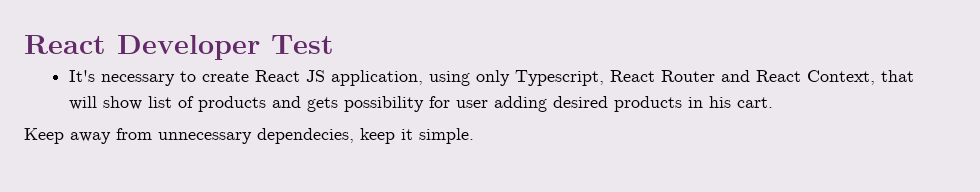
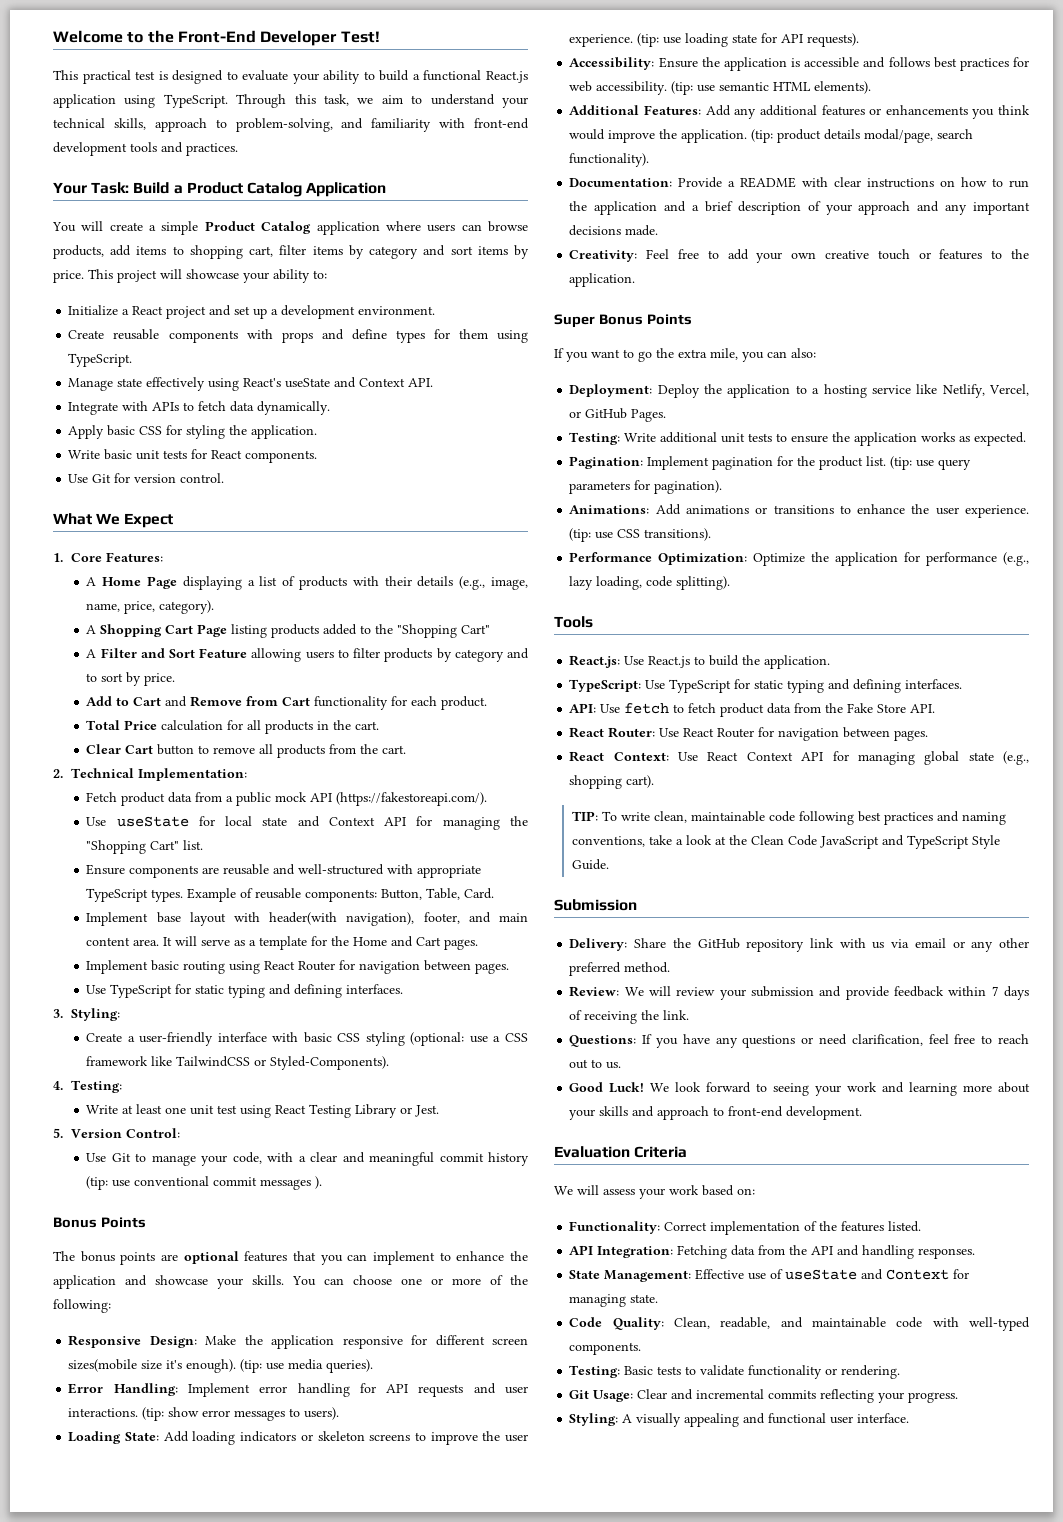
[24,35,334,60] [68,70,914,86] [68,96,608,112] React Developer Test // It's necessary to create React JS application, using only Typescript, React Router and React Context, that will show list of products and gets possibility for user adding desired -> [53,30,380,46] [53,70,528,84] [53,94,528,108] [53,118,529,132] [53,142,238,156] [53,182,387,197] [52,221,528,235] [53,245,529,259] [53,269,327,283] [68,305,436,319] [68,329,528,343] [68,353,133,367] [68,377,434,391] [68,401,331,415] [68,425,318,439] [68,449,318,463] [68,473,225,483] [53,513,174,528] [53,552,163,562] [86,576,529,590] [86,600,215,614] [86,624,491,638] [86,648,529,662] [86,672,176,686] [86,696,488,710] [86,720,262,731] Welcome to the Front-End Developer Test! // This practical test is designed to evaluate your ability to build a functional React.js application using TypeScript. Through this task, we aim to understand your technical skills, approach to problem-solving, and familiarity with front-end development tools and practices. // Your Task: Build a Product Catalog Application // You will create a simple Product Catalog application where users can browse products, add items to shopping cart, filter items by category and sort items by price. This project will showcase your ability to: // Initialize a React project and set up a development environment. // Create reusable components with props and define types for them using TypeScript. // Manage state effectively using React's useState and Context API. // Integrate with APIs to fetch data dynamically. // Apply basic CSS for styling the application. // Write basic unit tests for React components. // Use Git for version control. // What We Expect // 1. Core Features: // A Home Page displaying a list of products with their details (e.g., image, name, price, category). // A Shopping Cart Page listing products added to the "Shopping Cart" // A Filter and Sort Feature allowing users to filter products by category and to sort by price. // Add to Cart and Remove from Cart functionality for each product. // Total Price calculation for all
[708,96,773,108] [24,128,474,144] his cart. // Keep away from unnecessary dependecies, keep it simple. -> [333,720,380,730] [86,744,407,758] [53,768,247,781] [86,792,488,806] [86,816,529,830] [86,840,204,854] [86,864,482,878] [86,888,495,902] [86,912,528,926] [86,936,479,950] [86,960,510,974] [86,984,404,998] [53,1008,120,1021] [86,1032,528,1046] [86,1056,390,1070] [53,1080,122,1093] [86,1104,440,1118] [53,1128,180,1138] [86,1152,529,1166] [86,1176,323,1190] [53,1217,146,1228] [53,1251,529,1265] [53,1275,528,1289] [53,1299,111,1313] [68,1335,528,1349] [68,1359,374,1373] [68,1383,528,1397] [68,1407,340,1421] [68,1431,528,1445] [569,33,860,47] [569,57,1029,71] [569,81,872,95] [569,105,1030,119] [569,129,974,143] [569,153,650,167] [569,177,1029,188] [569,201,1030,215] [569,225,659,236] [569,249,1029,263] [569,273,636,287] [554,314,692,328] [554,348,816,362] [569,384,1029,398] [569,408,667,422] [569,432,1027,446] [569,456,972,470] [569,480,723,494] [569,504,1029,518] [569,528,712,542] [569,552,1029,566] [569,576,731,590] [554,616,593,628] [569,655,831,669] [569,679,963,693] [569,703,936,717] [569,727,929,741] [569,751,1029,765] [569,775,655,789] [571,811,1006,825] [571,835,1000,849] [571,859,609,870] [554,899,637,911] [569,938,1030,952] [569,962,671,976] [569,986,1029,1000] [569,1010,690,1024] [569,1034,1029,1048] [569,1059,622,1069] [569,1082,1030,1096] [569,1106,863,1120] [554,1146,688,1158] [554,1185,755,1199] [569,1221,922,1235] [569,1245,976,1259] [569,1269,970,1282] [569,1294,659,1307] [569,1317,1030,1331] [569,1342,642,1355] [569,1365,901,1379] [569,1389,959,1403] [569,1413,910,1427] the cart. // Clear Cart button to remove all products from the cart. // 2. Technical Implementation: // Fetch product data from a public mock API (https://fakestoreapi.com/). // Use useState for local state and Context API for managing the "Shopping Cart" list. // Ensure components are reusable and well-structured with appropriate TypeScript types. Example of reusable components: Button, Table, Card. // Implement base layout with header(with navigation), footer, and main content area. It will serve as a template for the Home and Cart pages. // Implement basic routing using React Router for navigation between pages. // Use TypeScript for static typing and defining interfaces. // 3. Styling: // Create a user-friendly interface with basic CSS styling (optional: use a CSS framework like TailwindCSS or Styled-Components). // 4. Testing: // Write at least one unit test using React Testing Library or Jest. // 5. Version Control: // Use Git to manage your code, with a clear and meaningful commit history (tip: use conventional commit messages ). // Bonus Points // The bonus points are optional features that you can implement to enhance the application and showcase your skills. You can choose one or more of the following: // Responsive Design: Make the application responsive for different screen sizes(mobile size it's enough). (tip: use media queries). // Error Handling: Implement error handling for API requests and user interactions. (tip: show error messages to users). // Loading State: Add loading indicators or skeleton screens to improve the user experience. (tip: use loading state for API requests). // Accessibility: Ensure the application is accessible and follows best practices for web accessibility. (tip: use semantic HTML elements). // Additional Features: Add any additional features or enhancements you think would improve the application. (tip: product details modal/page, search functionality). // Documentation: Provide a README with clear instructions on how to run the application and a brief description of your approach and any important decisions made. // Creativity: Feel free to add your own creative touch or features to the application. // Super Bonus Points // If you want to go the extra mile, you can also: // Deployment: Deploy the application to a hosting service like Netlify, Vercel, or GitHub Pages. // Testing: Write additional unit tests to ensure the application works as expected. // Pagination: Implement pagination for the product list. (tip: use query parameters for pagination). // Animations: Add animations or transitions to enhance the user experience. (tip: use CSS transitions). // Performance Optimization: Optimize the application for performance (e.g., lazy loading, code splitting). // Tools // React.js: Use React.js to build the application. // TypeScript: Use TypeScript for static typing and defining interfaces. // API: Use fetch to fetch product data from the Fake Store API. // React Router: Use React Router for navigation between pages. // React Context: Use React Context API for managing global state (e.g., shopping cart). // TIP: To write clean, maintainable code following best practices and naming conventions, take a look at the Clean Code JavaScript and TypeScript Style Guide. // Submission // Delivery: Share the GitHub repository link with us via email or any other preferred method. // Review: We will review your submission and provide feedback within 7 days of receiving the link. // Questions: If you have any questions or need clarification, feel free to reach out to us. // Good Luck! We look forward to seeing your work and learning more about your skills and approach to front-end development. // Evaluation Criteria // We will assess your work based on: // Functionality: Correct implementation of the features listed. // API Integration: Fetching data from the API and handling responses. // State Management: Effective use of useState and Context for managing state. // Code Quality: Clean, readable, and maintainable code with well-typed components. // Testing: Basic tests to validate functionality or rendering. // Git Usage: Clear and incremental commits reflecting your progress. // Styling: A visually appealing and functional user interface.

